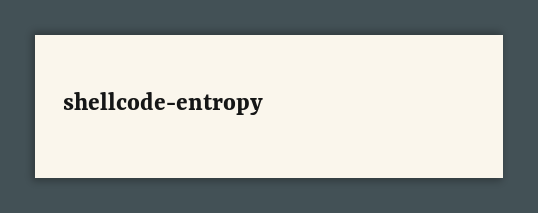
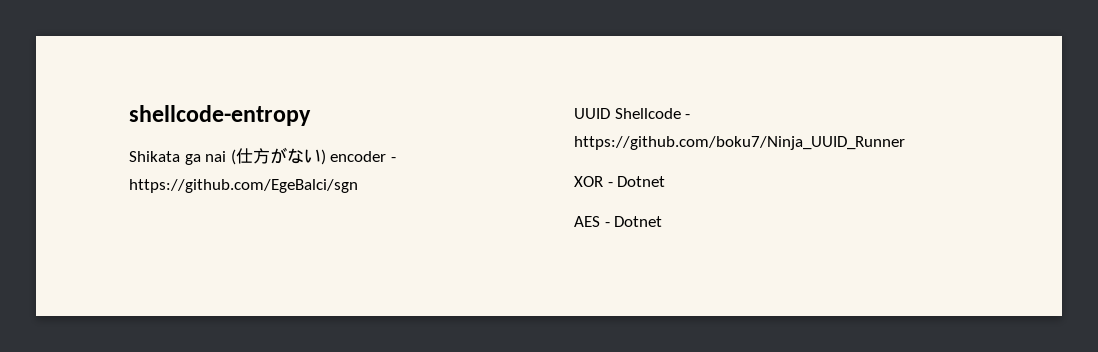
(263, 103) none -> [129,147,396,165] [129,179,358,193] [574,108,691,119] [574,136,905,150] [574,176,666,187] [574,216,663,227] // Shikata ga nai (仕方がない) encoder - https://github.com/EgeBalci/sgn // UUID Shellcode - https://github.com/boku7/Ninja_UUID_Runner // XOR - Dotnet // AES - Dotnet

